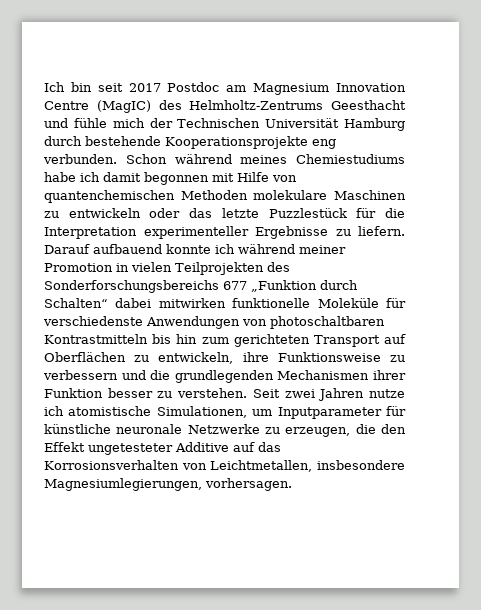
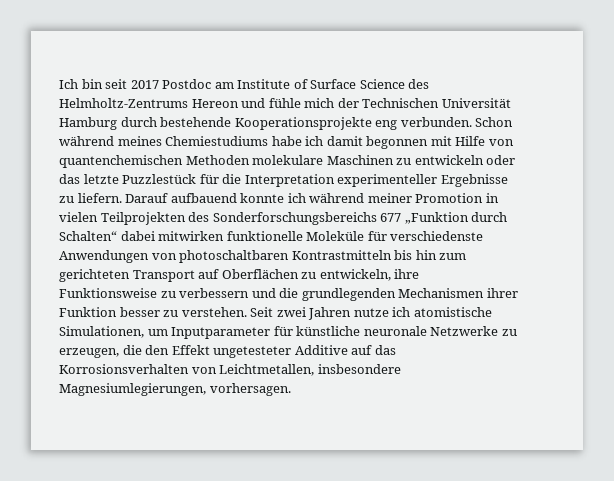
[253,83,406,95] [44,100,151,113] Magnesium Innovation Centre (MagIC) -> [237,79,405,89] Institute of Surface Science
[331,100,406,110] Geesthacht -> [191,99,239,108] Hereon

